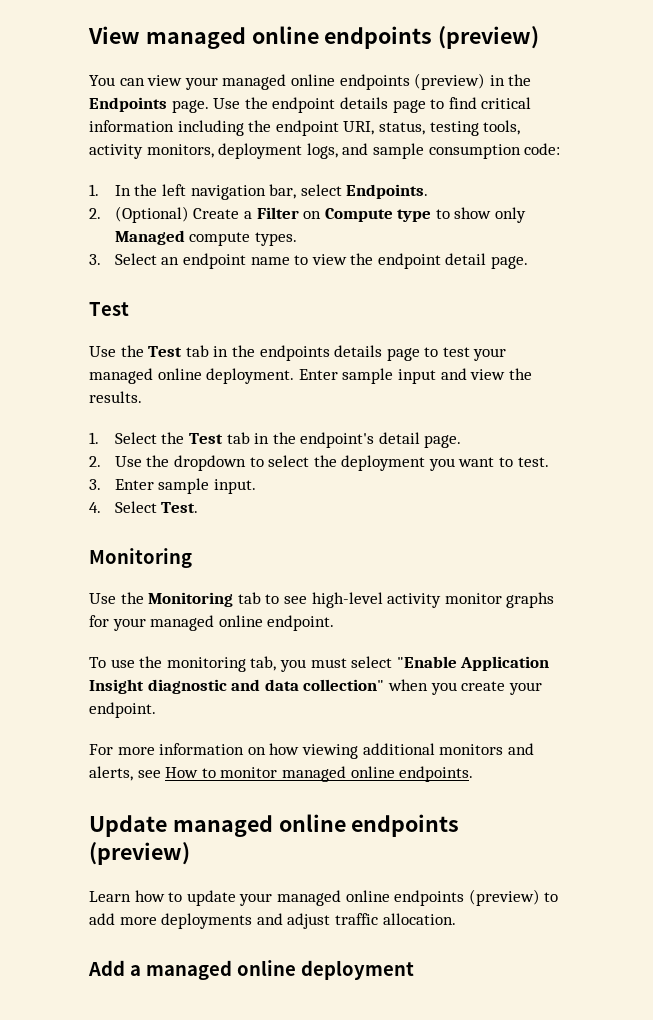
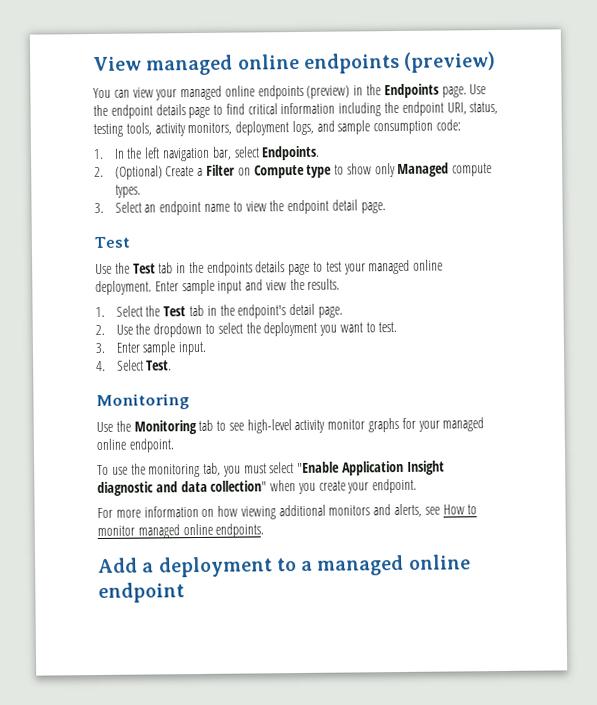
[89,814,460,837] [89,842,190,865] [89,889,559,906] [89,913,456,929] [88,960,125,976] Update managed online endpoints (preview) // Learn how to update your managed online endpoints (preview) to add more deployments and adjust traffic allocation. // Add -> [98,556,297,578] Add a deployment to
[300,960,414,980] deployment -> [98,582,185,604] endpoint

